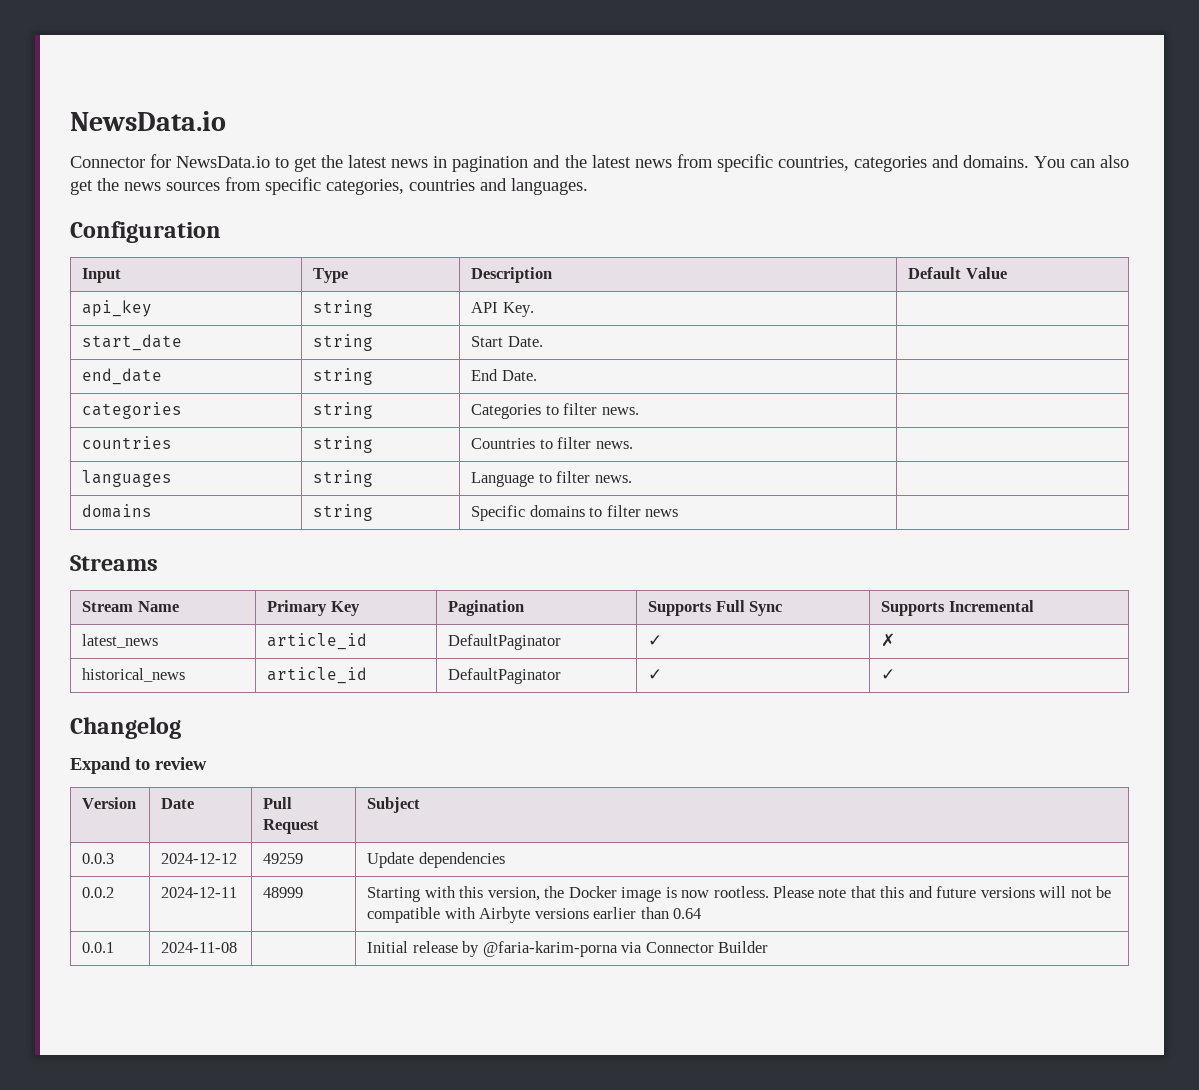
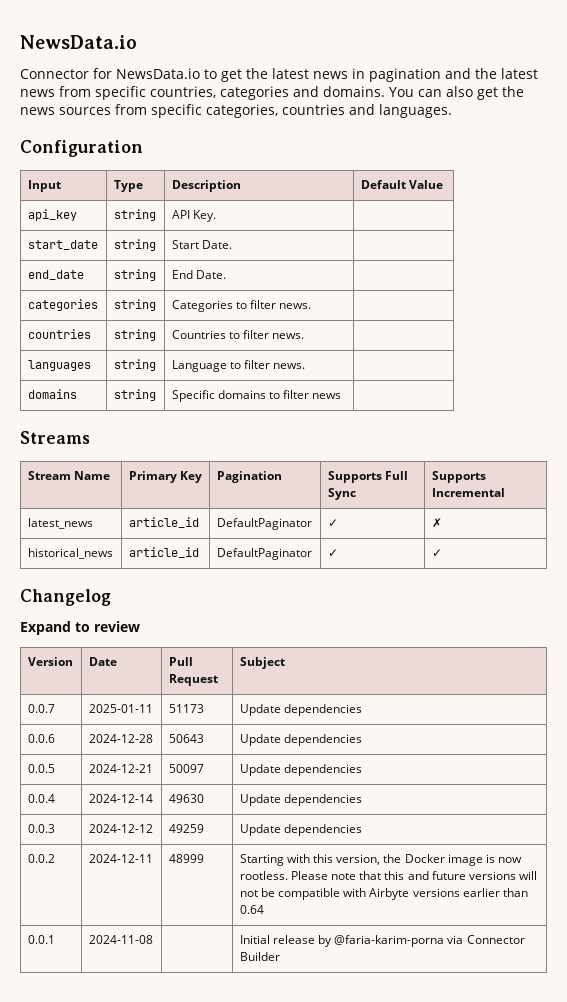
(421, 805) none -> [27,704,55,713] [88,704,153,713] [168,704,204,713] [239,704,362,716] [27,734,55,743] [88,734,153,743] [168,734,204,743] [239,734,362,746] [27,764,55,773] [88,764,153,773] [168,764,204,773] [239,764,362,776] [27,794,55,803] [88,794,153,803] [168,794,204,803] [239,794,362,806] // 0.0.7 | 2025-01-11 | 51173 | Update dependencies // 0.0.6 | 2024-12-28 | 50643 | Update dependencies // 0.0.5 | 2024-12-21 | 50097 | Update dependencies // 0.0.4 | 2024-12-14 | 49630 | Update dependencies

